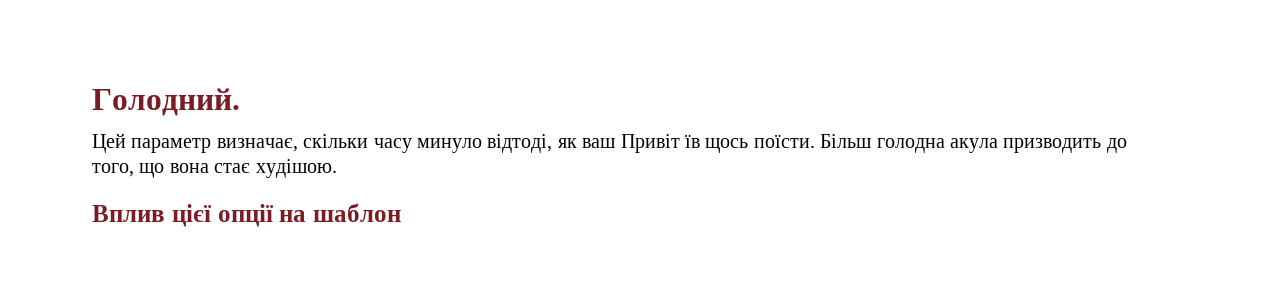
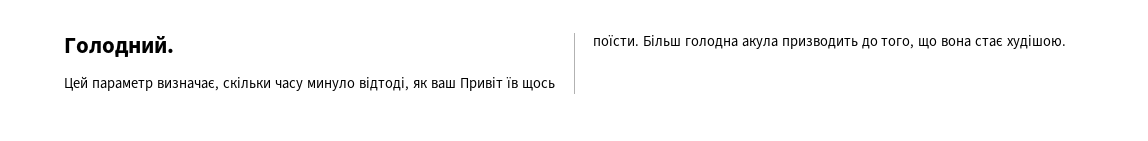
[92,203,401,227] // Вплив цієї опції на шаблон -> (1067, 42) none

